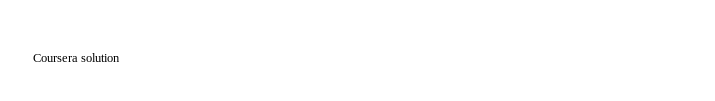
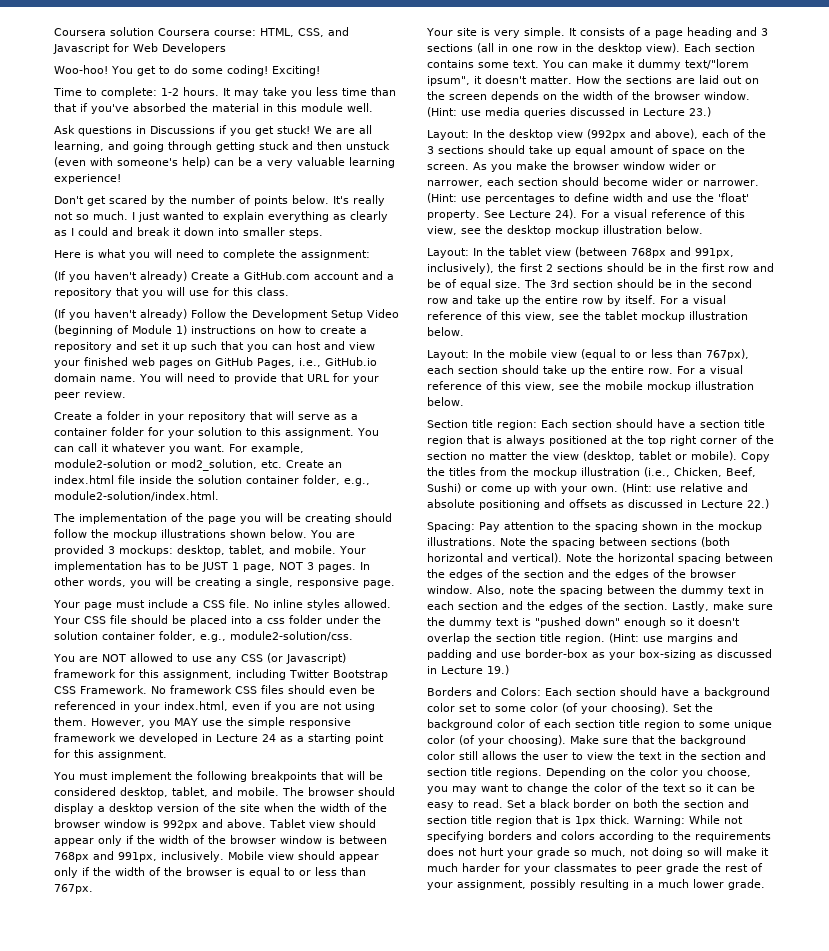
(121, 57) none -> [158,27,349,37] [53,43,226,54] [54,65,320,76] [53,87,396,98] [54,103,373,114] [54,125,372,136] [54,141,390,152] [54,157,395,168] [54,174,121,184] [54,195,385,206] [54,211,388,222] [54,227,323,238] [54,249,370,260] [54,271,394,282] [54,287,289,298] [54,309,399,320] [54,325,367,336] [54,341,375,352] [54,357,377,368] [54,373,379,384] [54,390,126,400] [54,411,358,422] [54,427,379,438] [54,443,304,454] [54,459,342,471] [54,475,370,486] [54,491,219,501] [53,513,392,524] [54,529,355,540] [54,545,366,556] [54,561,370,572] [54,577,395,588] [53,599,391,610] [53,615,381,626] [54,631,353,642] [53,653,346,664] [54,669,388,680] [54,685,375,694] [54,701,375,712] [54,717,351,728] [54,733,384,744] [54,749,167,760] [53,771,383,782] [54,787,395,798] [54,803,387,814] [54,819,376,830] [54,835,387,846] [54,851,379,862] [54,867,366,878] [54,884,93,894] [426,27,768,38] [427,43,755,54] [427,59,749,70] [427,75,759,86] [427,91,750,102] [427,107,711,118] [427,129,766,140] [427,145,745,156] [427,161,716,172] [427,177,759,187] [427,193,749,204] [427,209,745,220] [427,225,703,236] [427,247,734,258] [427,263,774,274] [427,279,752,290] [427,295,726,306] [427,311,748,322] [427,327,464,336] [427,349,749,360] [427,365,743,376] [427,381,754,392] [427,397,464,406] [427,419,765,430] [427,435,774,446] [427,451,770,462] [427,467,756,478] [427,483,748,494] [427,499,769,510] [427,521,762,532] [427,537,730,548] [427,553,773,564] [427,569,736,580] [427,585,764,596] [427,601,773,612] [427,617,740,628] [427,633,738,644] [427,649,772,660] [427,665,509,675] [427,687,770,698] [427,703,713,714] [427,719,772,730] [427,735,746,746] [427,751,766,760] [427,767,751,778] [427,783,755,794] [427,799,749,810] [427,815,743,826] [427,831,771,842] [427,847,769,858] [427,863,763,874] [427,879,765,890] Coursera course: HTML, CSS, and Javascript for Web Developers // Woo-hoo! You get to do some coding! Exciting! // Time to complete: 1-2 hours. It may take you less time than that if you've absorbed the material in this module well. // Ask questions in Discussions if you get stuck! We are all learning, and going through getting stuck and then unstuck (even with someone's help) can be a very valuable learning experience! // Don't get scared by the number of points below. It's really not so much. I just wanted to explain everything as clearly as I could and break it down into smaller steps. // Here is what you will need to complete the assignment: // (If you haven't already) Create a GitHub.com account and a repository that you will use for this class. // (If you haven't already) Follow the Development Setup Video (beginning of Module 1) instructions on how to create a repository and set it up such that you can host and view your finished web pages on GitHub Pages, i.e., GitHub.io domain name. You will need to provide that URL for your peer review. // Create a folder in your repository that will serve as a container folder for your solution to this assignment. You can call it whatever you want. For example, module2-solution or mod2_solution, etc. Create an index.html file inside the solution container folder, e.g., module2-solution/index.html. // The implementation of the page you will be creating should follow the mockup illustrations shown below. You are provided 3 mockups: desktop, tablet, and mobile. Your implementation has to be JUST 1 page, NOT 3 pages. In other words, you will be creating a single, responsive page. // Your page must include a CSS file. No inline styles allowed. Your CSS file should be placed into a css folder under the solution container folder, e.g., module2-solution/css. // You are NOT allowed to use any CSS (or Javascript) framework for this assignment, including Twitter Bootstrap CSS Framework. No framework CSS files should even be referenced in your index.html, even if you are not using them. However, you MAY use the simple responsive framework we developed in Lecture 24 as a starting point for this assignment. // You must implement the following breakpoints that will be considered desktop, tablet, and mobile. The browser should display a desktop version of the site when the width of the browser window is 992px and above. Tablet view should appear only if the width of the browser window is between 768px and 991px, inclusively. Mobile view should appear only if the width of the browser is equal to or less than 767px. // Your site is very simple. It consists of a page heading and 3 sections (all in one row in the desktop view). Each section contains some text. You can make it dummy text/"lorem ipsum", it doesn't matter. How the sections are laid out on the screen depends on the width of the browser window. (Hint: use media queries discussed in Lecture 23.) // Layout: In the desktop view (992px and above), each of the 3 sections should take up equal amount of space on the screen. As you make the browser window wider or narrower, each section should become wider or narrower. (Hint: use percentages to define width and use the 'float' property. See Lecture 24). For a visual reference of this view, see the desktop mockup illustration below. // Layout: In the tablet view (between 768px and 991px, inclusively), the first 2 sections should be in the first row and be of equal size. The 3rd section should be in the second row and take up the entire row by itself. For a visual reference of this view, see the tablet mockup illustration below. // Layout: In the mobile view (equal to or less than 767px), each section should take up the entire row. For a visual reference of this view, see the mobile mockup illustration below. // Section title region: Each section should have a section title region that is always positioned at the top right corner of the section no matter the view (desktop, tablet or mobile). Copy the titles from the mockup illustration (i.e., Chicken, Beef, Sushi) or come up with your own. (Hint: use relative and absolute positioning and offsets as discussed in Lecture 22.) // Spacing: Pay attention to the spacing shown in the mockup illustrations. Note the spacing between sections (both horizontal and vertical). Note the horizontal spacing between the edges of the section and the edges of the browser window. Also, note the spacing between the dummy text in each section and the edges of the section. Lastly, make sure the dummy text is "pushed down" enough so it doesn't overlap the section title region. (Hint: use margins and padding and use border-box as your box-sizing as discussed in Lecture 19.) // Borders and Colors: Each section should have a background color set to some color (of your choosing). Set the background color of each section title region to some unique color (of your choosing). Make sure that the background color still allows the user to view the text in the section and section title regions. Depending on the color you choose, you may want to change the color of the text so it can be easy to read. Set a black border on both the section and section title region that is 1px thick. Warning: While not specifying borders and colors according to the requirements does not hurt your grade so much, not doing so will make it much harder for your classmates to peer grade the rest of your assignment, possibly resulting in a much lower grade.

